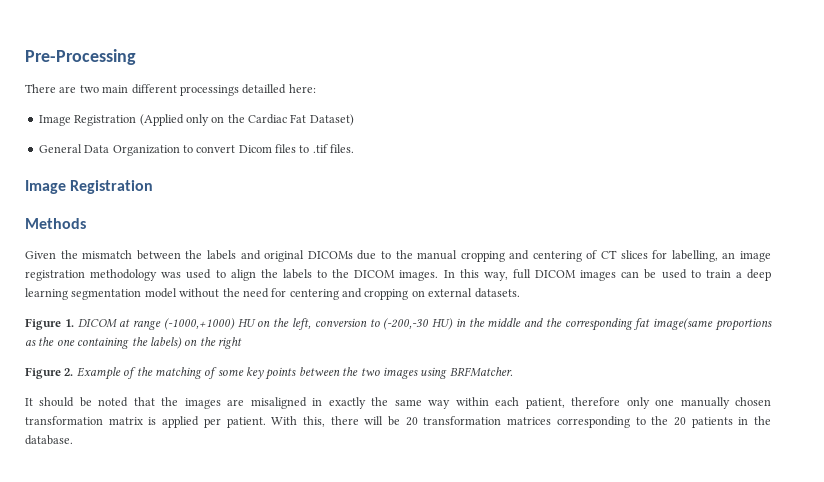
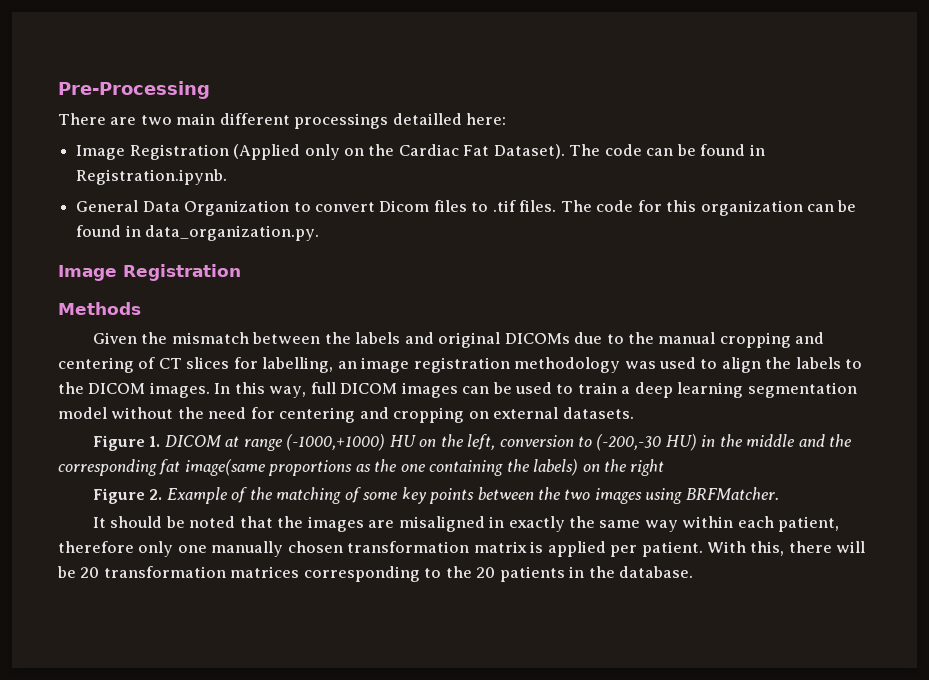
[309,114,354,126] Dataset) -> [493,144,765,159] [76,169,228,185] Dataset). The code can be found in Registration.ipynb.
(355, 148) none -> [560,200,857,216] [76,225,320,241] The code for this organization can be found in data_organization.py.

